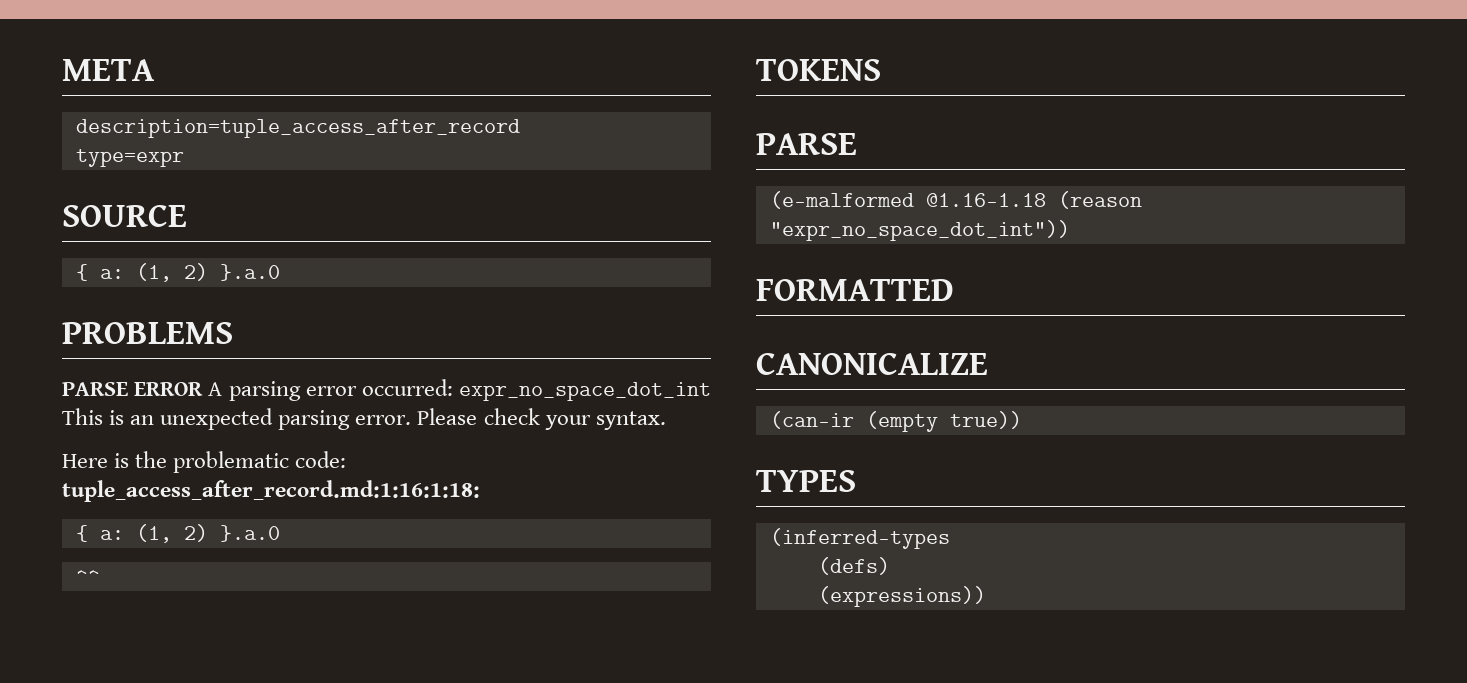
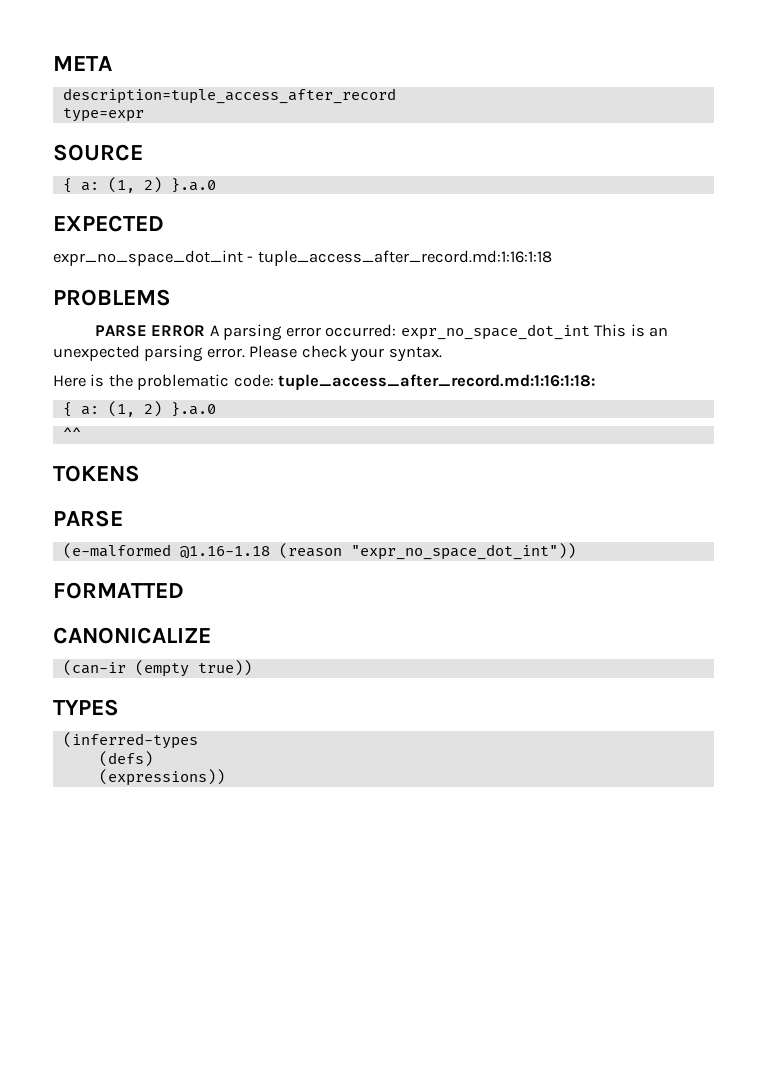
(280, 272) none -> [53,215,164,232] [53,250,552,266] // EXPECTED // expr_no_space_dot_int - tuple_access_after_record.md:1:16:1:18

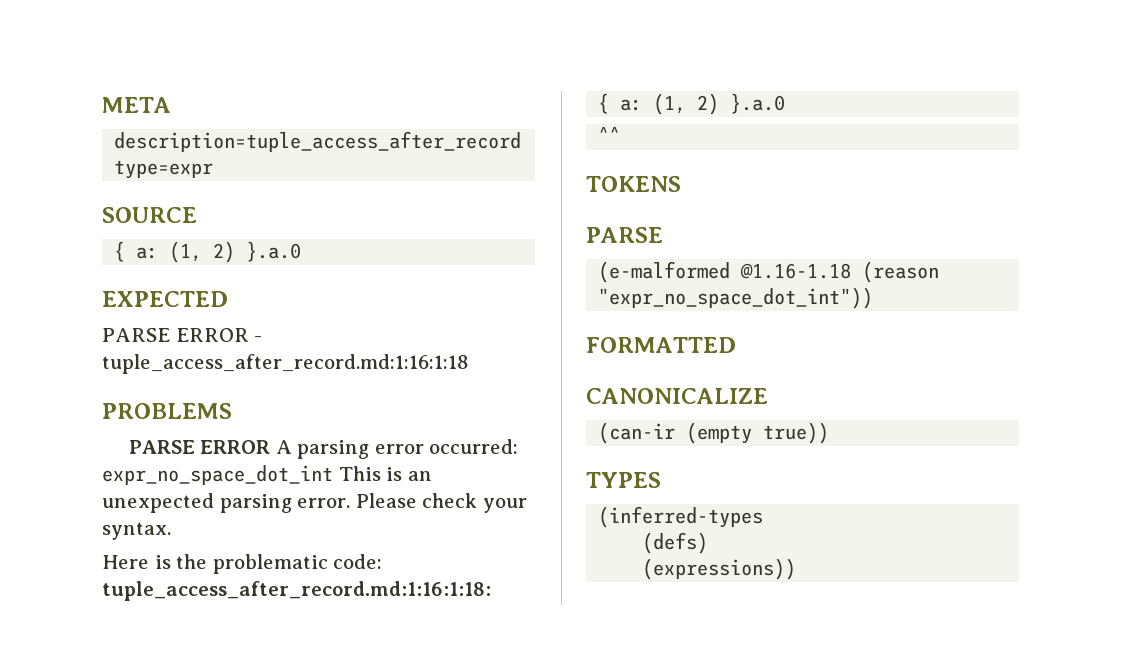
[53,250,243,266] expr_no_space_dot_int -> [102,328,249,342] PARSE ERROR

